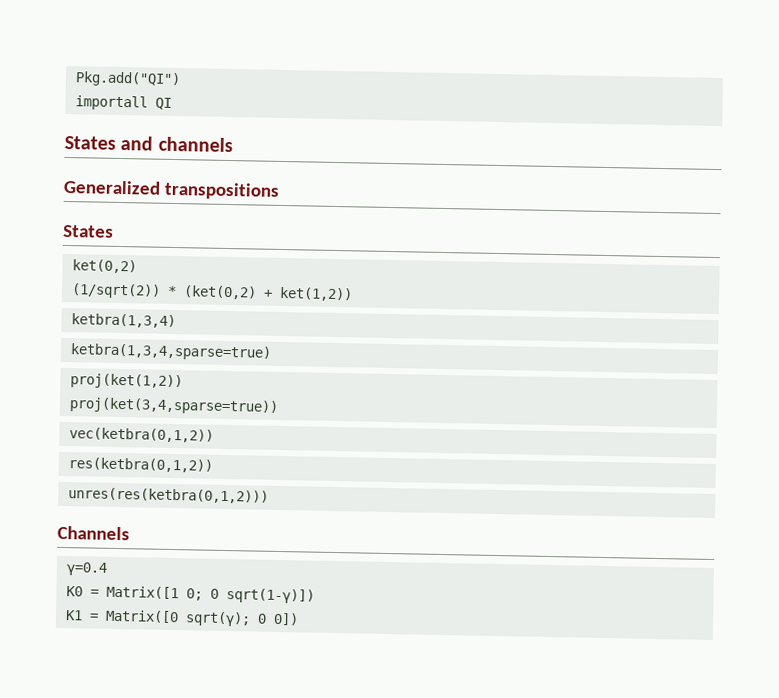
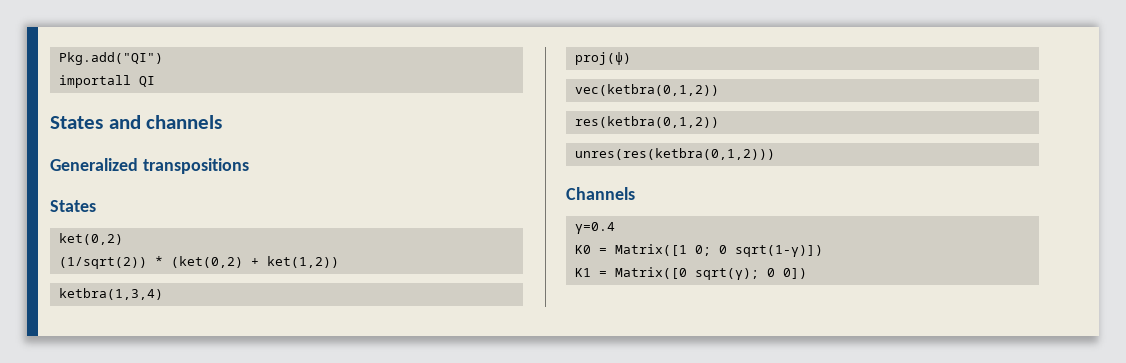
[69,343,272,361] [69,373,183,390] [68,397,279,415] ketbra(1,3,4,sparse=true) // proj(ket(1,2)) // proj(ket(3,4,sparse=true)) -> [574,52,631,65] proj(ψ)

